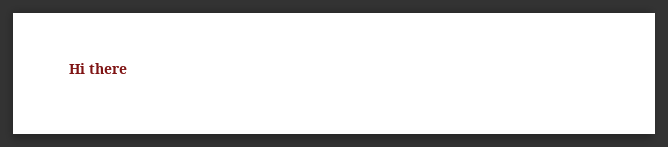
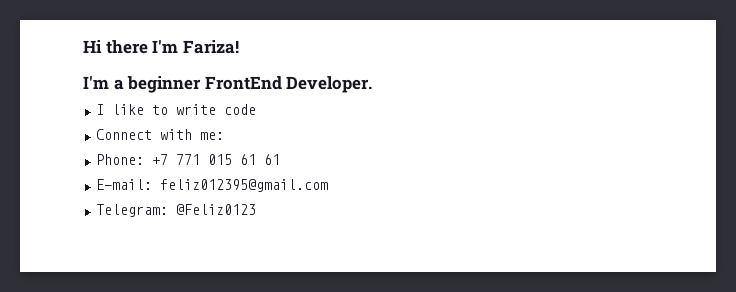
(127, 68) none -> [152,40,239,54] [83,76,373,93] [95,104,256,115] [95,129,224,140] [95,154,280,165] [95,179,328,192] [95,204,256,217] I'm Fariza! // I'm a beginner FrontEnd Developer. // I like to write code // Connect with me: // Phone: +7 771 015 61 61 // E-mail: feliz012395@gmail.com // Telegram: @Feliz0123

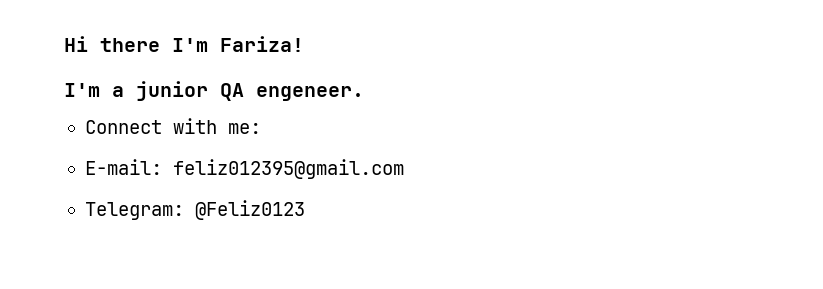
[127,76,373,93] [95,104,256,115] [95,129,224,140] [95,154,280,165] beginner FrontEnd Developer. // I like to write code // Connect with me: // Phone: +7 771 015 61 61 -> [136,81,364,101] [84,118,261,134] junior QA engeneer. // Connect with me:

